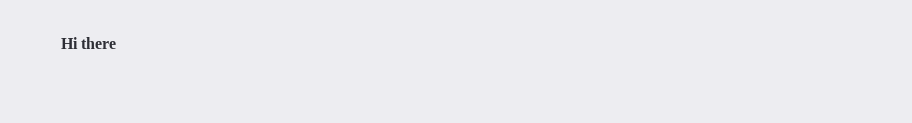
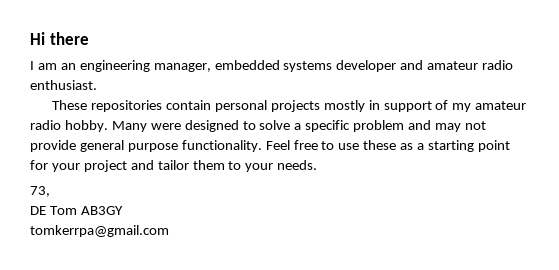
(117, 43) none -> [30,60,514,72] [30,80,97,90] [52,100,527,112] [30,120,486,132] [30,140,510,152] [30,160,318,172] [30,186,50,197] [30,206,123,215] [30,225,169,237] // I am an engineering manager, embedded systems developer and amateur radio enthusiast. // These repositories contain personal projects mostly in support of my amateur radio hobby. Many were designed to solve a specific problem and may not provide general purpose functionality. Feel free to use these as a starting point for your project and tailor them to your needs. // 73, // DE Tom AB3GY // tomkerrpa@gmail.com

